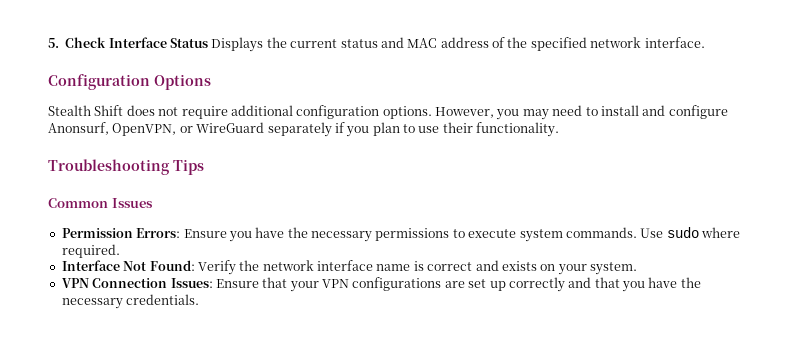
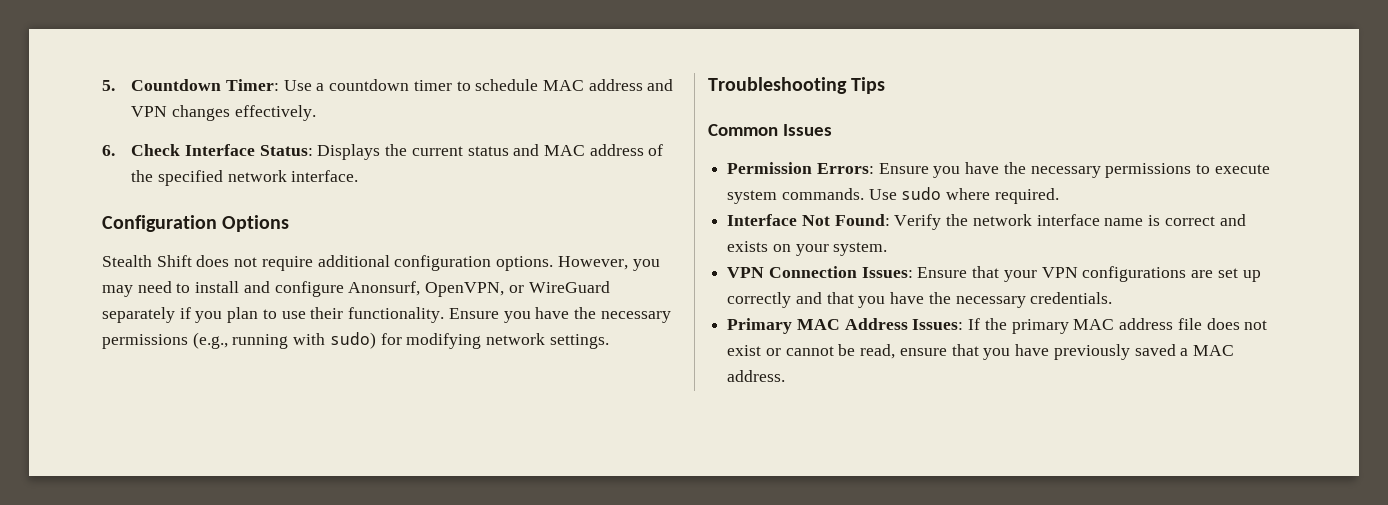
(59, 43) none -> [131,79,674,91] [131,105,316,121] [102,145,115,156] Countdown Timer: Use a countdown timer to schedule MAC address and VPN changes effectively. // 6.
[170,38,208,48] Status -> [259,145,313,156] Status:
(560, 129) none -> [448,307,671,323] [102,332,609,349] Ensure you have the necessary permissions (e.g., running with sudo) for modifying network settings.
(200, 299) none -> [727,318,1268,334] [727,344,1234,360] [727,370,786,382] // Primary MAC Address Issues: If the primary MAC address file does not exist or cannot be read, ensure that you have previously saved a MAC address.

